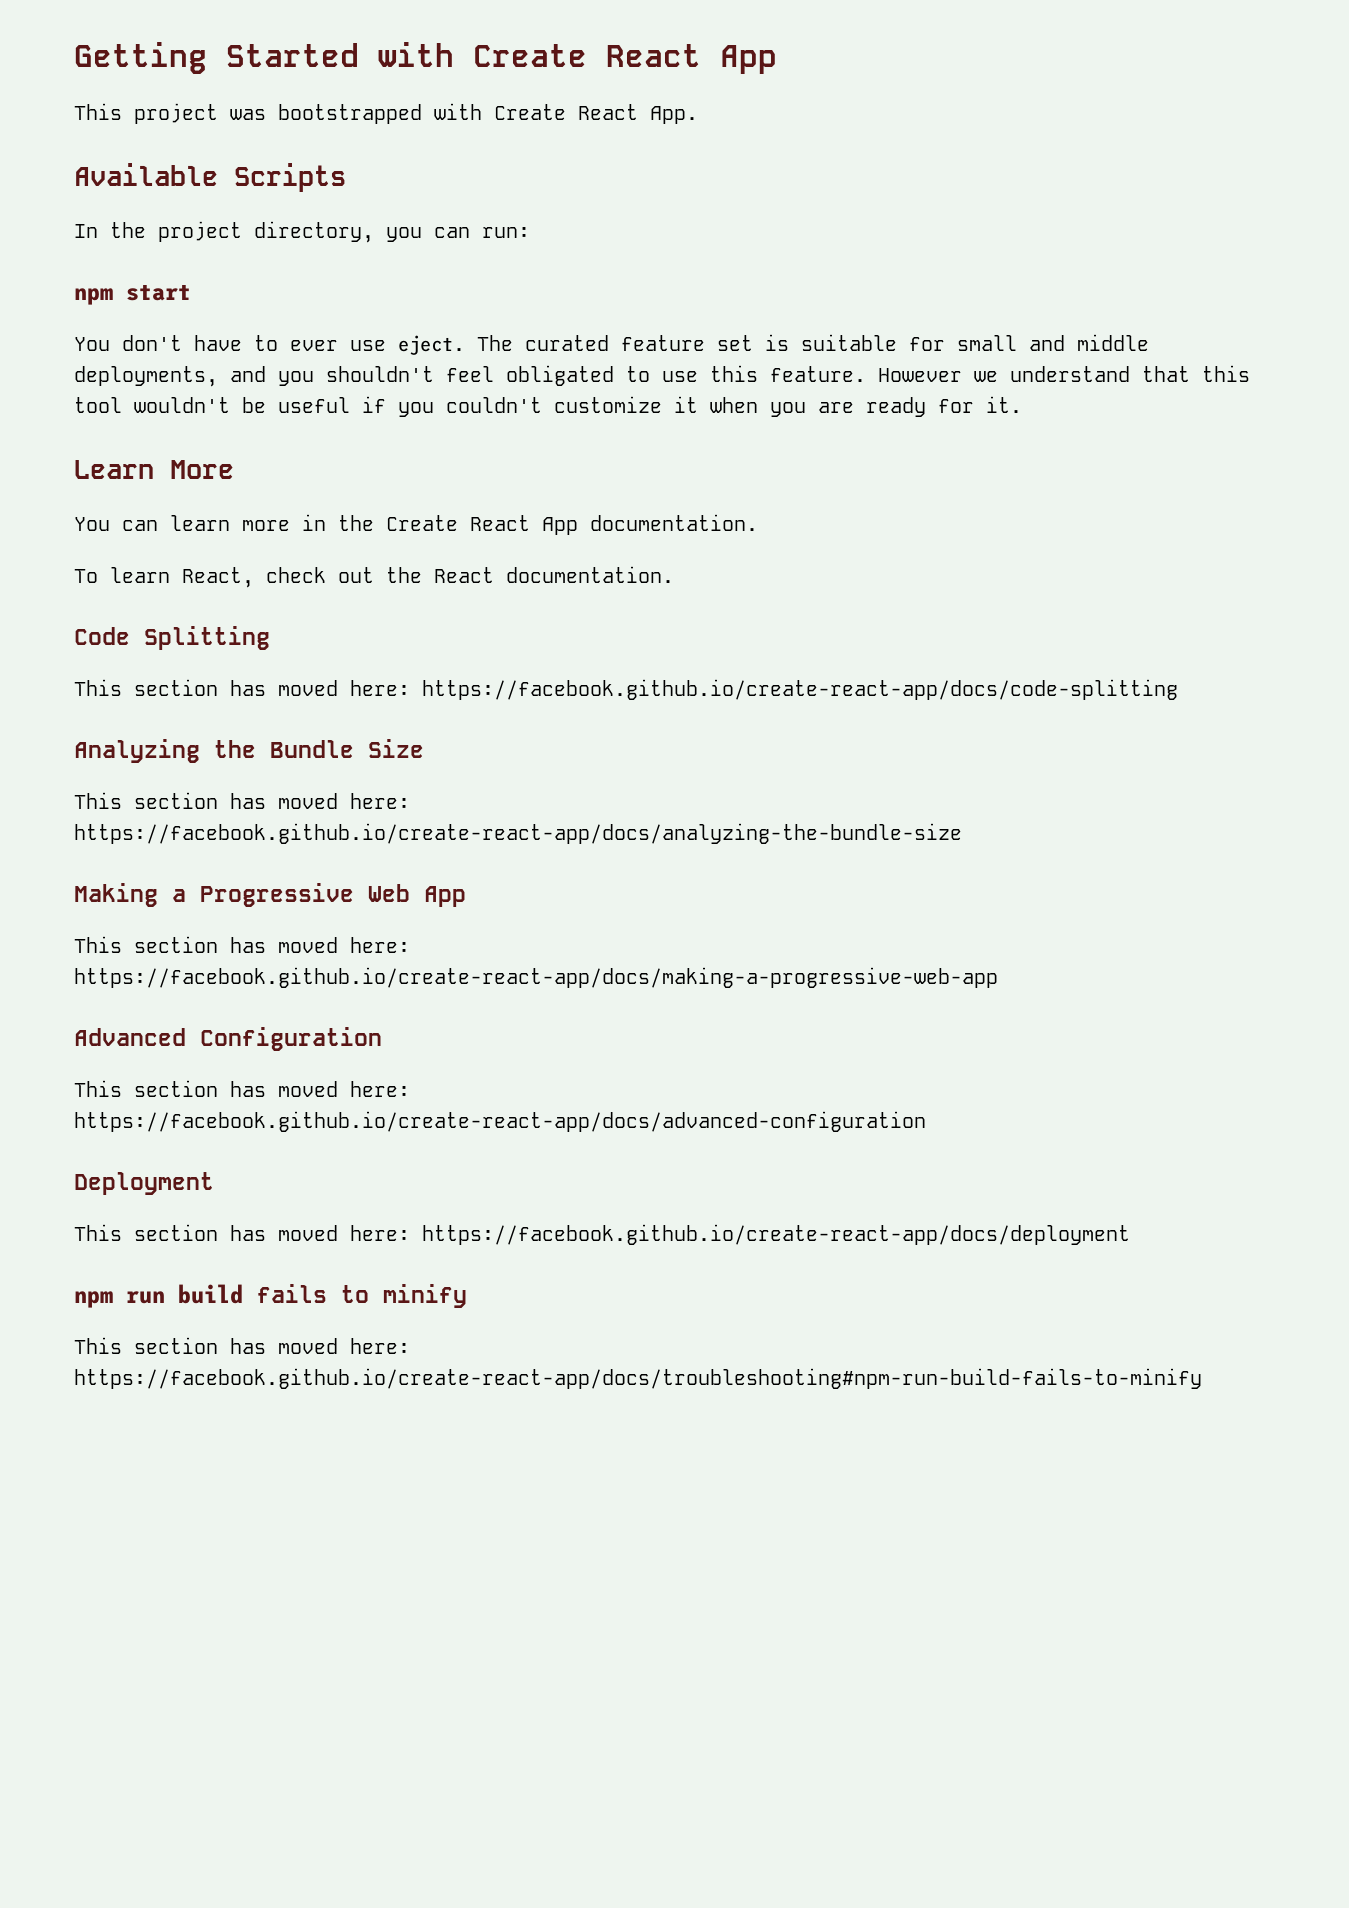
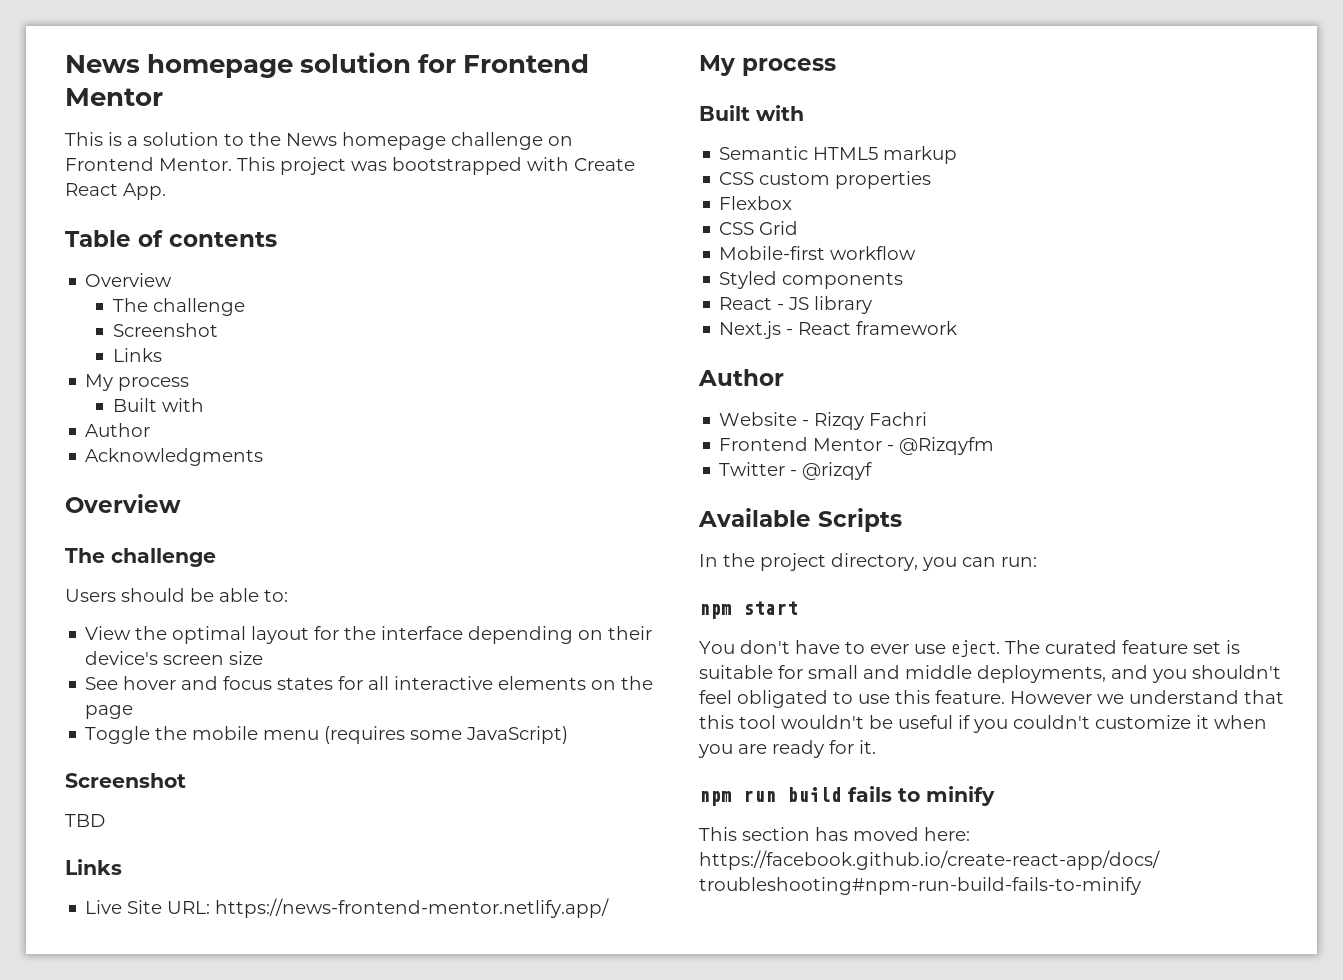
[74,42,777,74] Getting Started with Create React App // -> [65,52,590,78] [65,88,163,106] [65,132,573,150] [65,157,232,171] News homepage solution for Frontend Mentor // This is a solution to the News homepage challenge on Frontend Mentor.
(698, 115) none -> [65,230,277,247] [85,273,173,287] [112,298,245,316] [112,323,218,337] [112,348,162,362] [85,374,190,391] [112,398,204,412] [85,423,151,437] [85,448,264,466] [65,494,181,513] [65,548,216,567] [65,588,288,602] [85,626,653,644] [85,651,264,665] [85,676,654,690] [85,705,134,719] [85,726,569,744] [65,773,186,788] [65,814,105,827] [65,859,122,875] [85,898,610,918] [699,55,836,76] [699,105,804,121] [719,146,958,164] [719,171,932,189] [719,196,793,210] [719,221,799,235] [719,246,917,260] [719,271,904,289] [719,296,873,314] [719,321,958,339] [698,369,784,386] [719,412,928,430] [719,437,995,455] [719,462,873,480] // Table of contents // Overview // The challenge // Screenshot // Links // My process // Built with // Author // Acknowledgments // Overview // The challenge // Users should be able to: // View the optimal layout for the interface depending on their device's screen size // See hover and focus states for all interactive elements on the page // Toggle the mobile menu (requires some JavaScript) // Screenshot // TBD // Links // Live Site URL: https://news-frontend-mentor.netlify.app/ // My process // Built with // Semantic HTML5 markup // CSS custom properties // Flexbox // CSS Grid // Mobile-first workflow // Styled components // React - JS library // Next.js - React framework // Author // Website - Rizqy Fachri // Frontend Mentor - @Rizqyfm // Twitter - @rizqyf
[74,460,234,479] [74,514,758,535] [74,566,674,588] [74,626,270,650] [74,679,1178,700] [74,739,424,763] [74,792,410,809] [74,823,962,844] [74,883,466,907] [74,936,410,953] [74,967,998,988] [74,1027,382,1051] [74,1080,410,1097] [74,1111,926,1132] [74,1172,214,1195] [74,1224,1130,1245] // Learn More // You can learn more in the Create React App documentation. // To learn React, check out the React documentation. // Code Splitting // This section has moved here: https://facebook.github.io/create-react-app/docs/code-splitting // Analyzing the Bundle Size // This section has moved here: https://facebook.github.io/create-react-app/docs/analyzing-the-bundle-size // Making a Progressive Web App // This section has moved here: https://facebook.github.io/create-react-app/docs/making-a-progressive-web-app // Advanced Configuration // This section has moved here: https://facebook.github.io/create-react-app/docs/advanced-configuration // Deployment // This section has moved here: https://facebook.github.io/create-react-app/docs/deployment -> (876, 747) none

